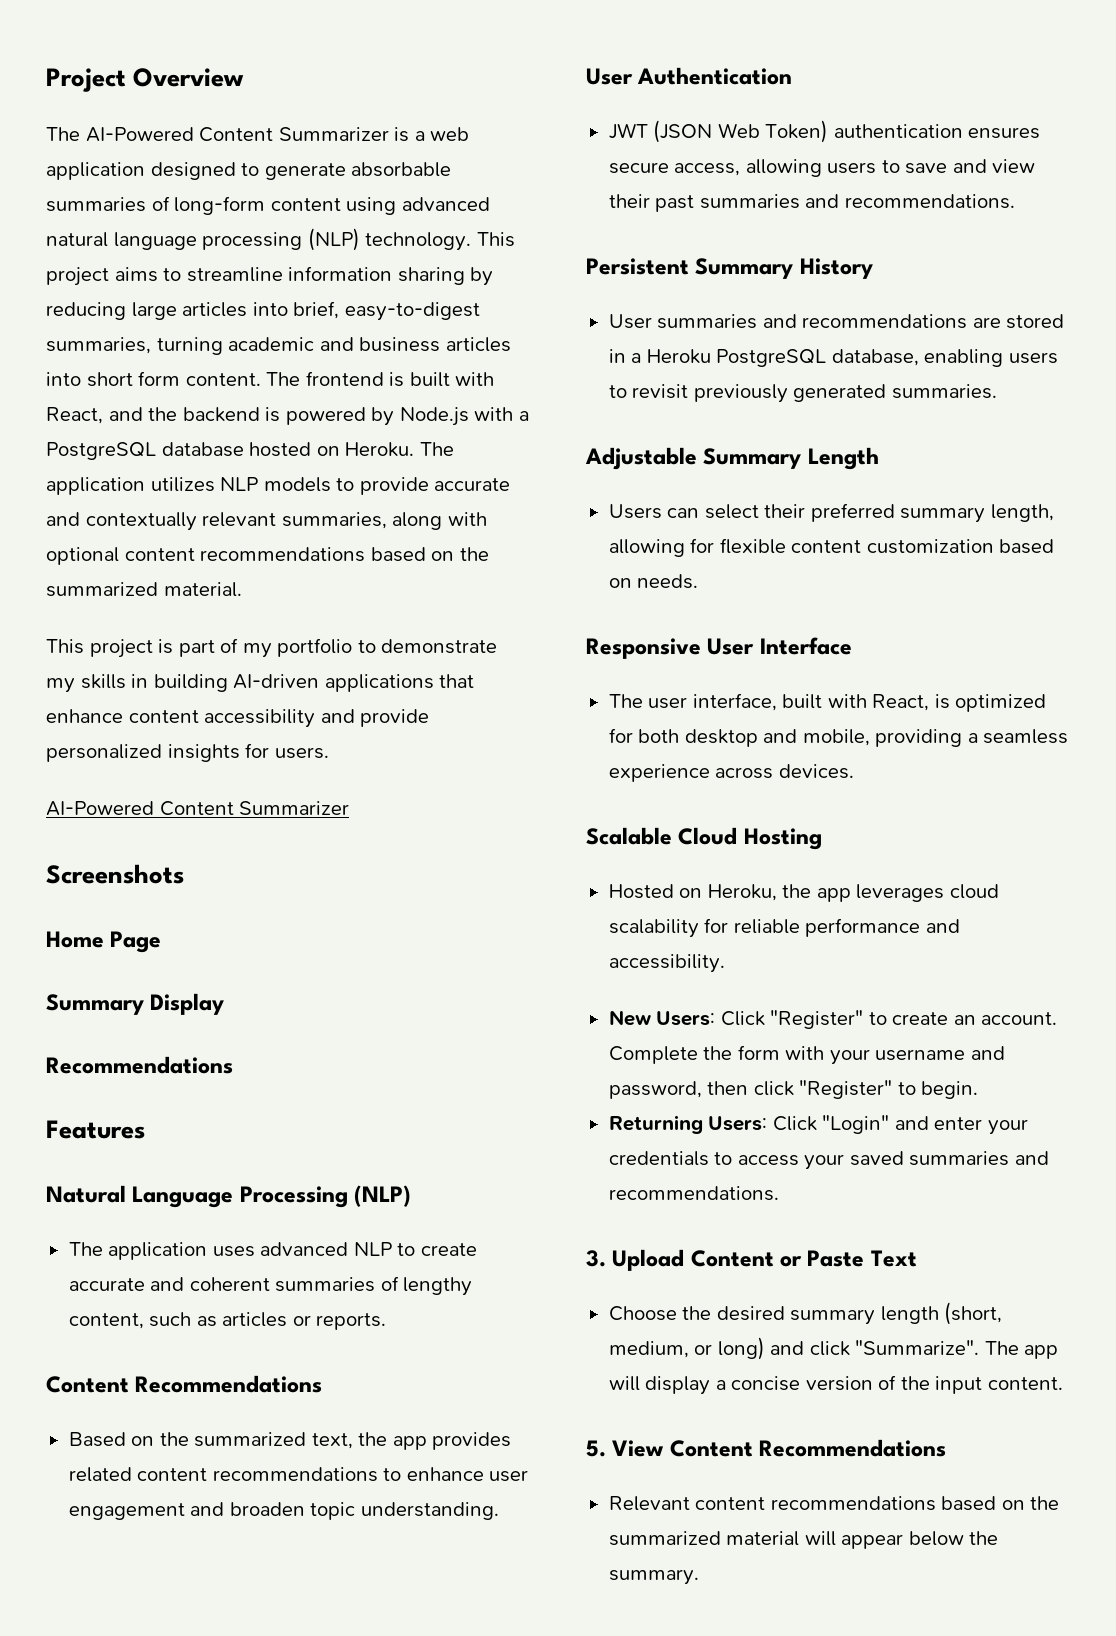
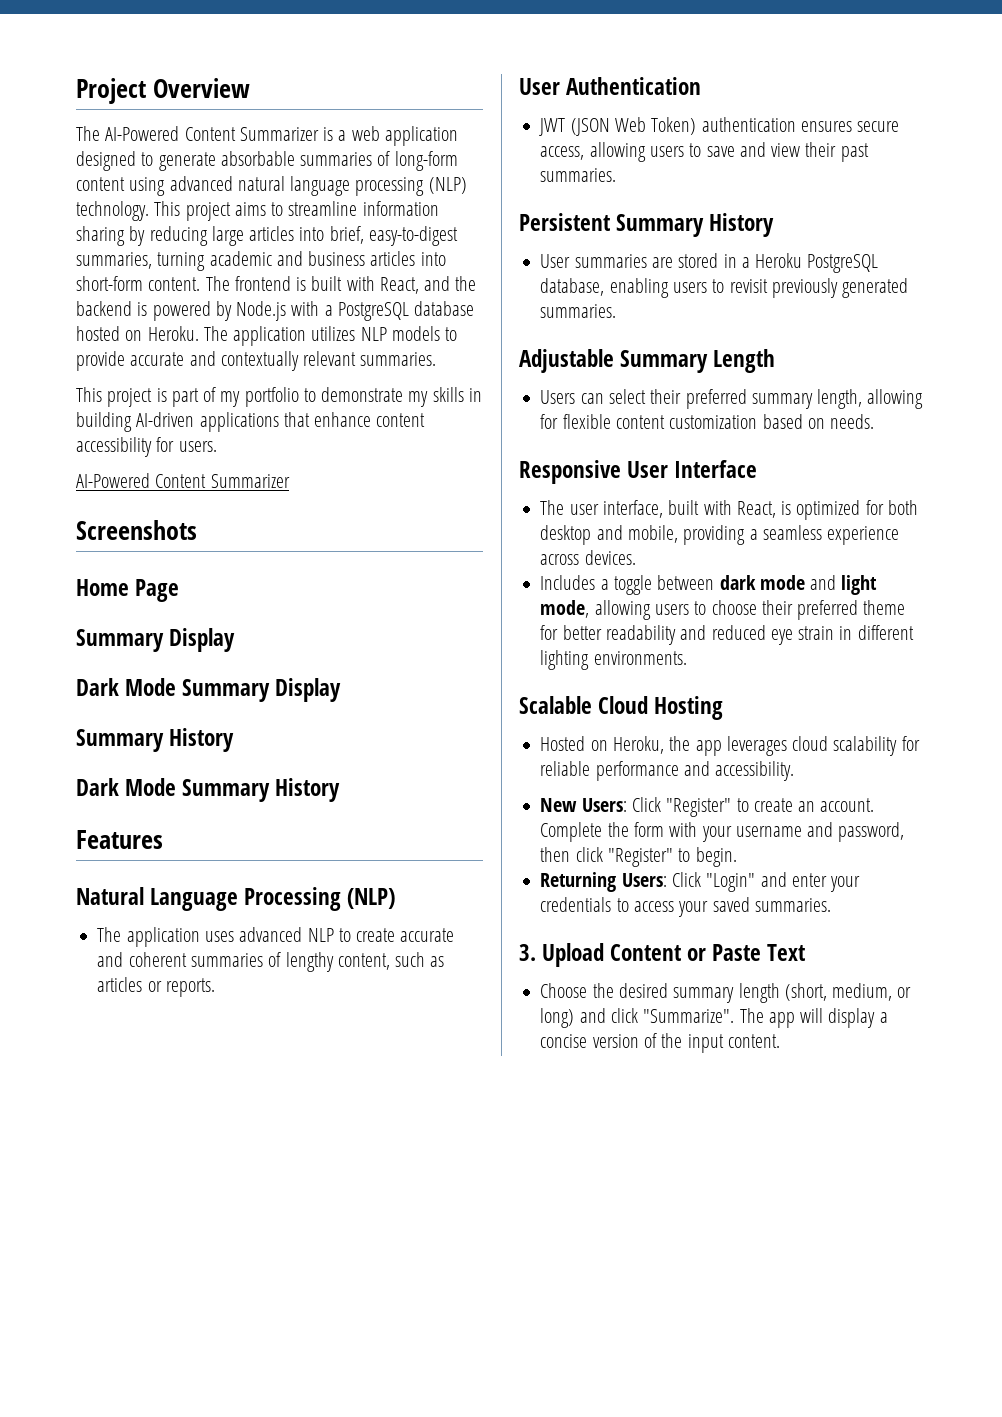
[86,371,181,387] short form -> [76,276,143,291] short-form
[281,512,487,530] [46,547,489,565] [46,582,242,597] summaries, along with optional content recommendations based on the summarized material. -> [360,352,437,366] summaries.
[320,709,430,727] [46,744,240,762] and provide personalized insights -> (152, 447) none
[46,1056,233,1074] Recommendations -> [76,678,342,702] [76,728,235,752] [76,778,341,802] Dark Mode Summary Display // Summary History // Dark Mode Summary History
[46,1375,323,1393] [68,1432,512,1450] [68,1467,529,1482] [68,1502,499,1520] // Content Recommendations // Based on the summarized text, the app provides related content recommendations to enhance user engagement and broaden topic understanding. -> (215, 987) none
[699,194,1015,209] summaries and recommendations. -> [540,168,617,182] summaries.
[762,314,968,329] and recommendations -> (647, 261) none
(854, 771) none -> [540,575,878,595] [540,600,906,620] [540,625,914,645] [540,650,687,670] // Includes a toggle between dark mode and light mode, allowing users to choose their preferred theme for better readability and reduced eye strain in different lighting environments.
[909,1151,1049,1166] [608,1186,779,1201] summaries and recommendations. -> [754,898,831,912] summaries.
[586,1439,947,1457] [608,1496,1060,1511] [608,1531,999,1549] [608,1569,699,1585] // 5. View Content Recommendations // Relevant content recommendations based on the summarized material will appear below the summary. -> (780, 1041) none

